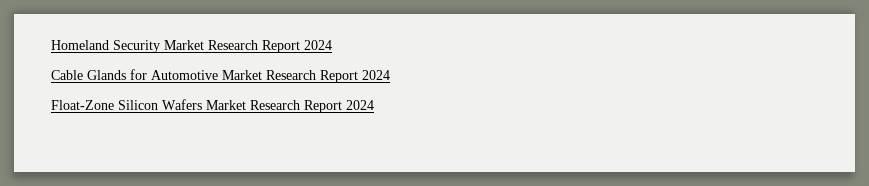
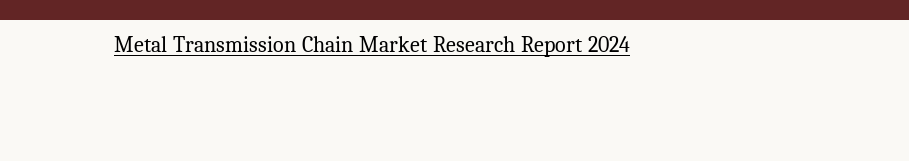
[51,40,332,53] [51,69,390,83] [51,99,374,113] Homeland Security Market Research Report 2024 // Cable Glands for Automotive Market Research Report 2024 // Float-Zone Silicon Wafers Market Research Report 2024 -> [114,36,630,57] Metal Transmission Chain Market Research Report 2024

